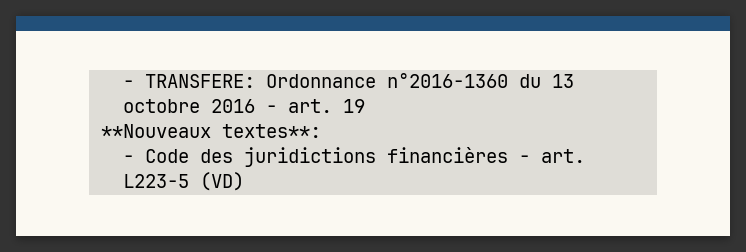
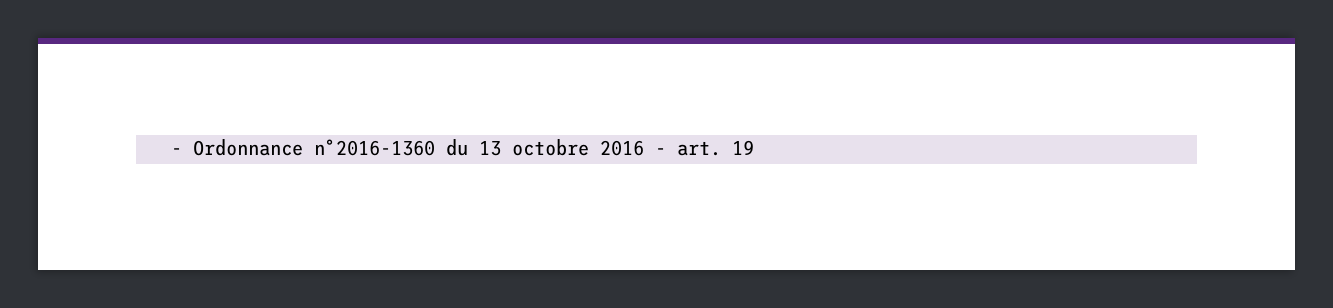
[122,74,255,88] - TRANSFERE: -> [170,148,182,155] -
[100,124,321,138] [122,147,585,167] [122,172,244,191] // **Nouveaux textes**: // - Code des juridictions financières - art. L223-5 (VD) -> (754, 147) none

